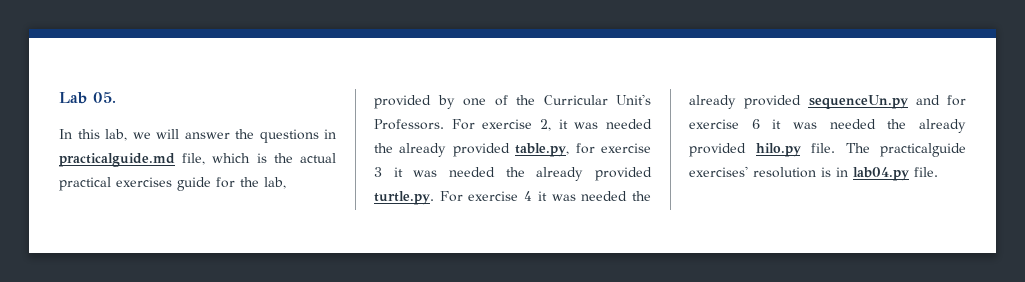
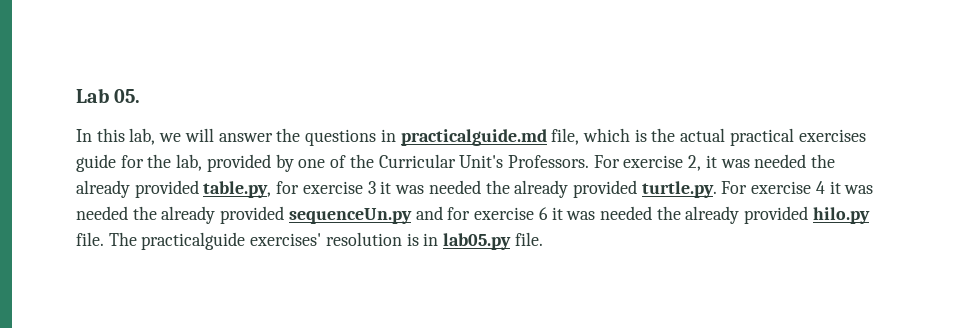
[853,167,909,181] lab04.py -> [443,233,512,250] lab05.py

